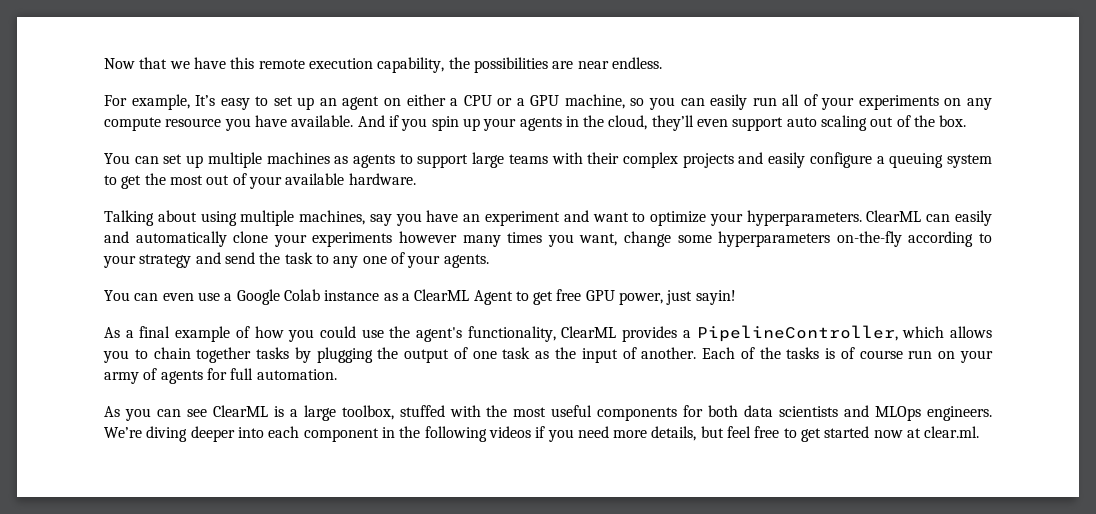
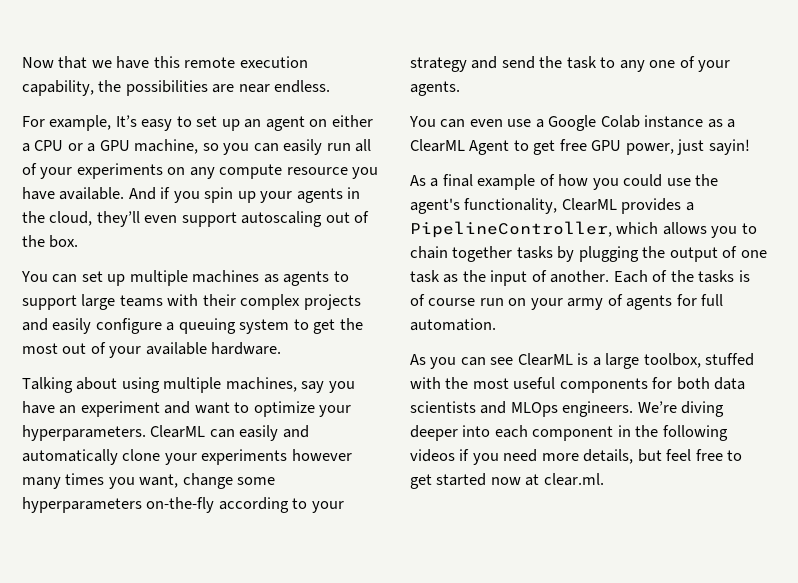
[786,115,868,131] auto scaling -> [241,211,323,227] autoscaling

